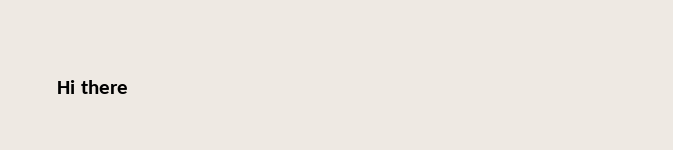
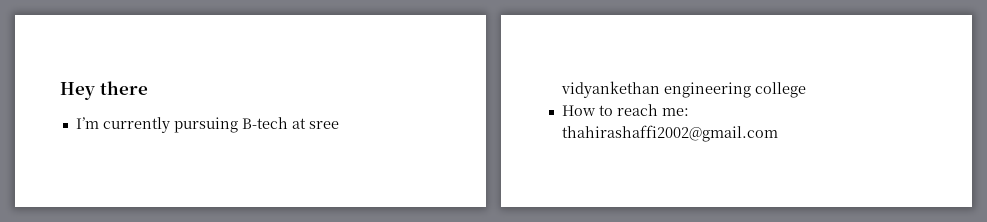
[57,80,75,94] Hi -> [60,82,95,100] Hey
(128, 87) none -> [75,117,339,133] [560,81,806,98] [561,104,689,116] [561,125,778,142] // I’m currently pursuing B-tech at sree vidyankethan engineering college // How to reach me: thahirashaffi2002@gmail.com

